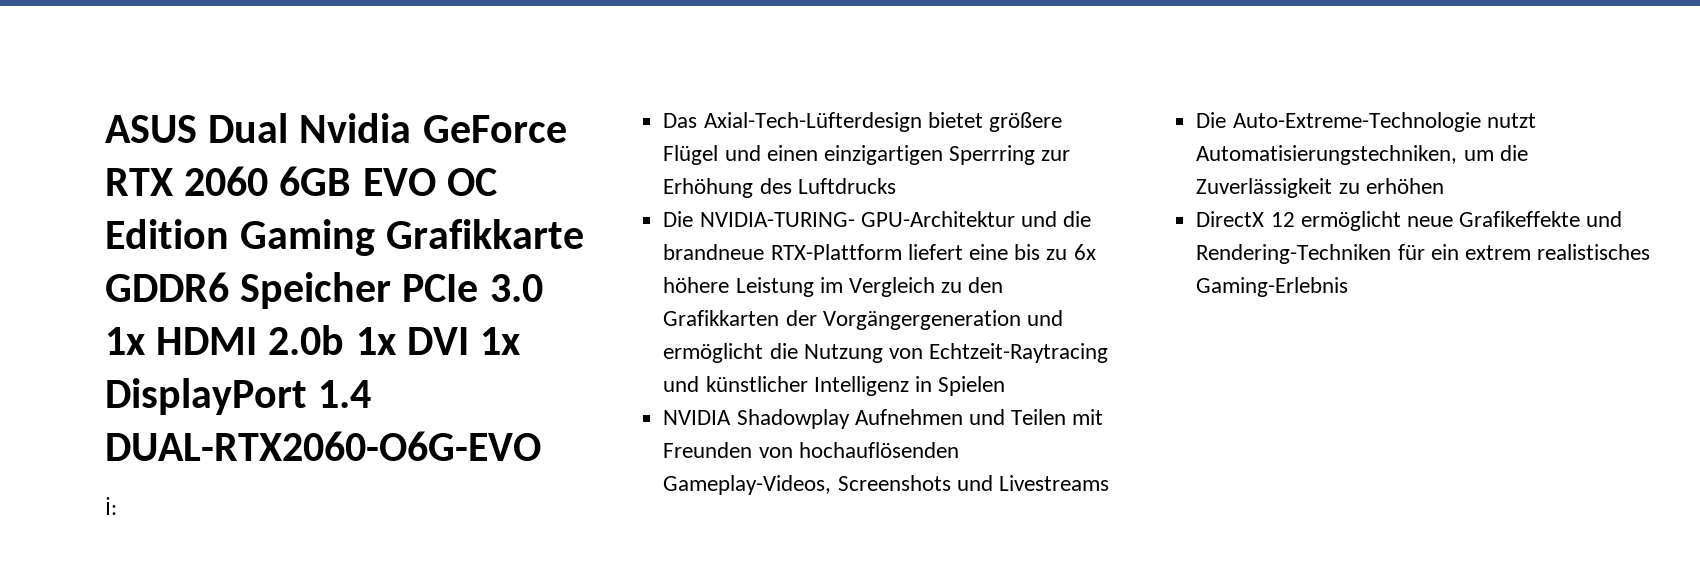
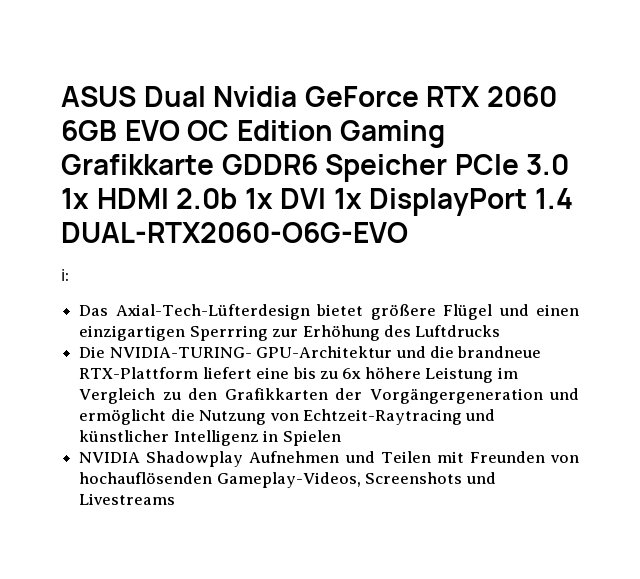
[1196,112,1536,132] [1196,145,1528,165] [1196,178,1444,198] [1196,211,1623,231] [1196,244,1651,264] [1196,277,1349,297] // Die Auto-Extreme-Technologie nutzt Automatisierungstechniken, um die Zuverlässigkeit zu erhöhen // DirectX 12 ermöglicht neue Grafikeffekte und Rendering-Techniken für ein extrem realistisches Gaming-Erlebnis -> (176, 499) none

